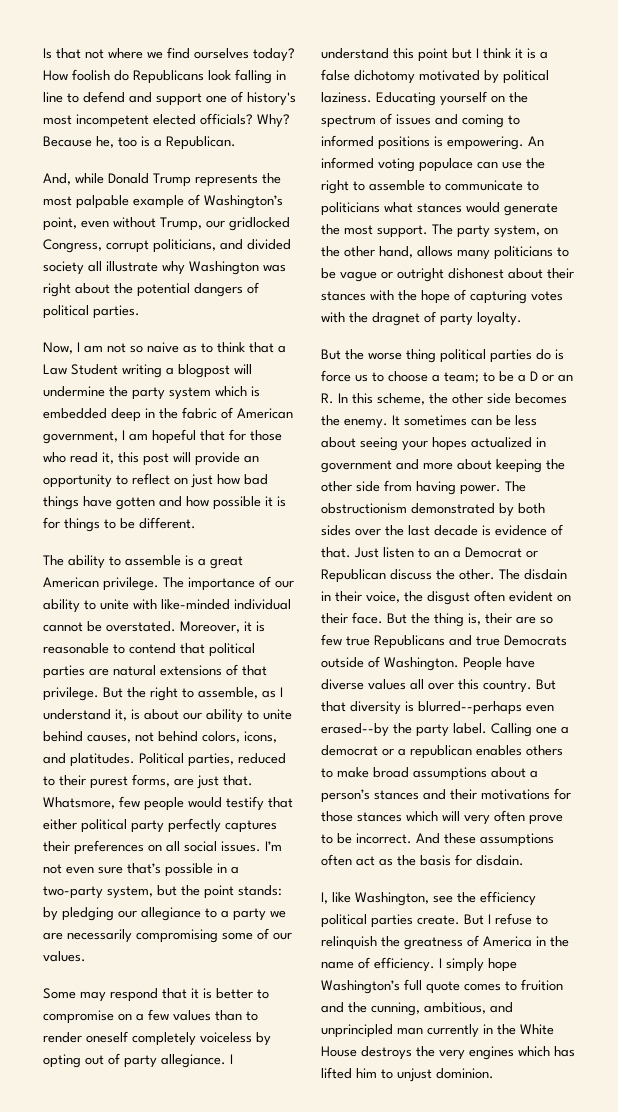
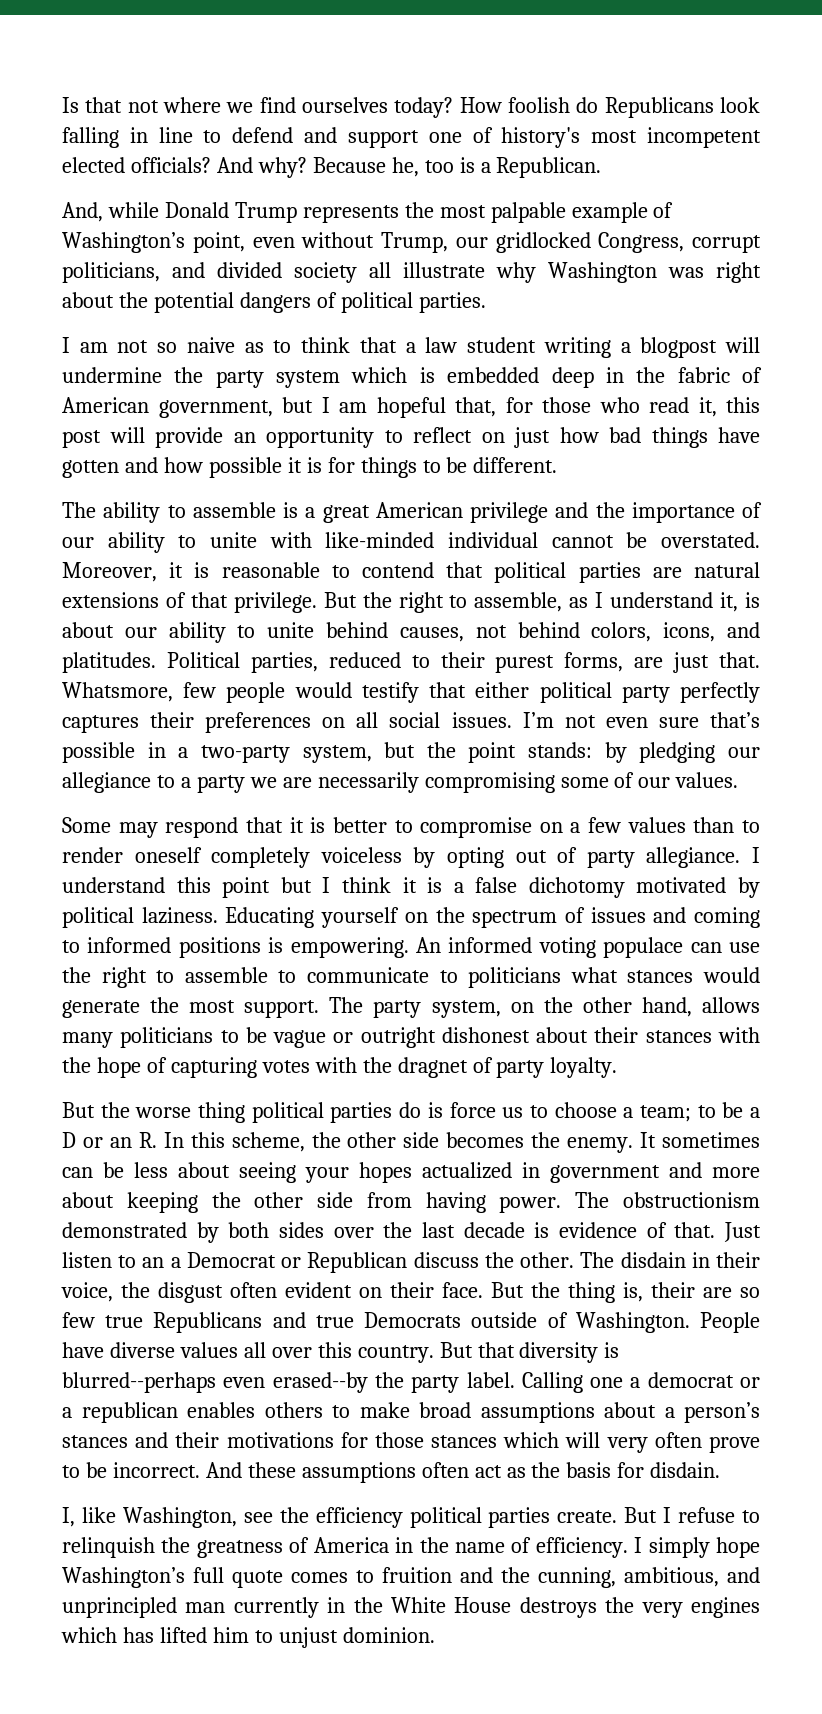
[257,114,290,128] Why? -> [216,157,307,178] And why?
[43,342,73,354] Now, -> (486, 302) none
[43,364,118,375] Law Student -> [425,337,537,353] law student
(118, 437) none -> [282,397,313,413] but
[200,430,225,441] that -> [455,397,496,417] that,
[103,577,184,591] privilege. The -> [470,502,625,523] privilege and the

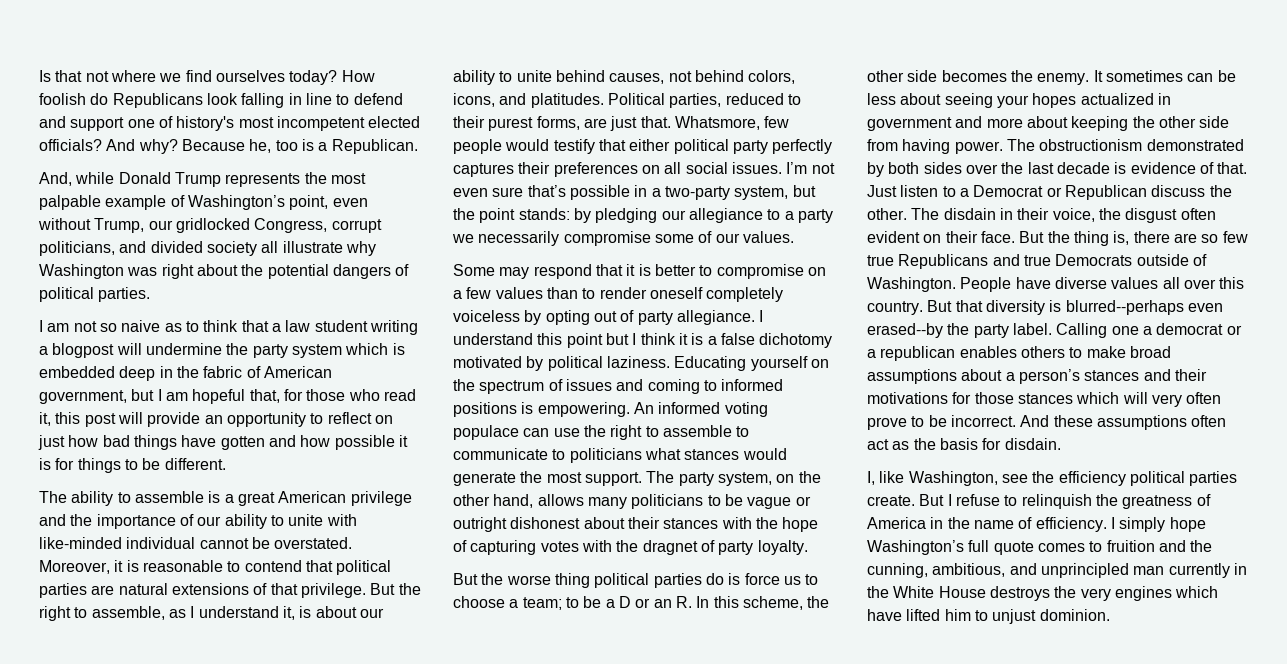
[282,772,555,793] are necessarily compromising -> [478,231,651,246] necessarily compromise
[142,1257,165,1268] an -> (956, 191) none
[651,1282,695,1298] their -> [1133,231,1170,243] there
[122,1627,154,1643] has -> [867,609,902,621] have

